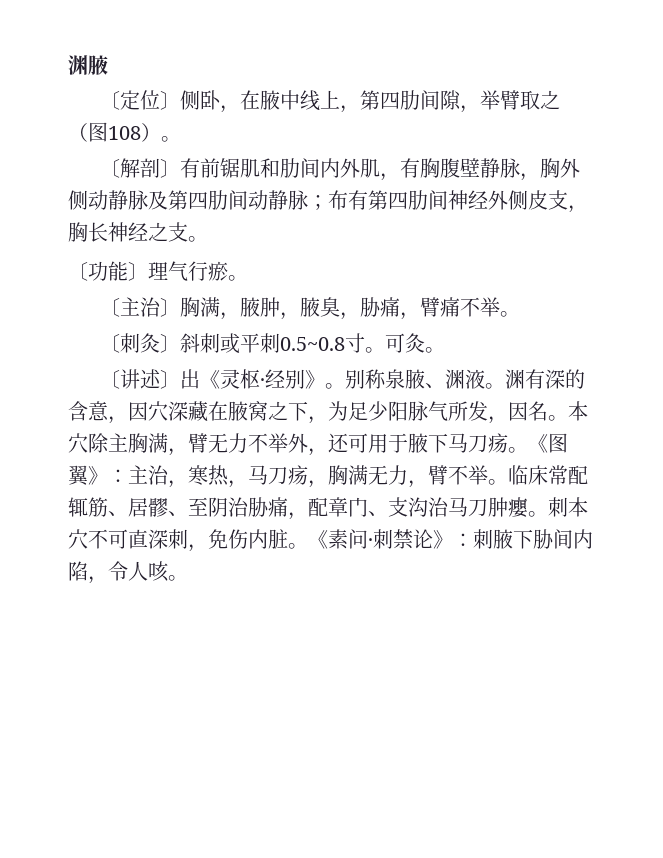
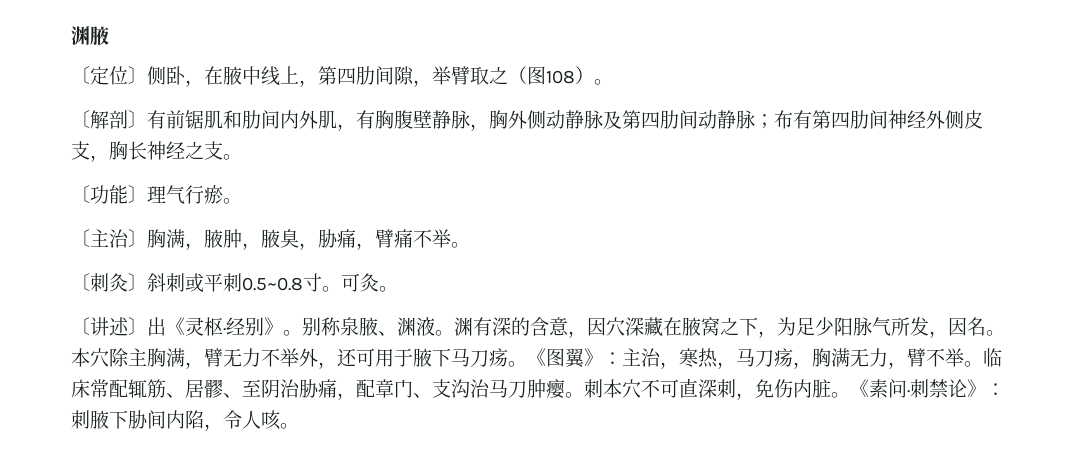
[508,497,528,517] 癭 -> [546,379,565,399] 瘿

